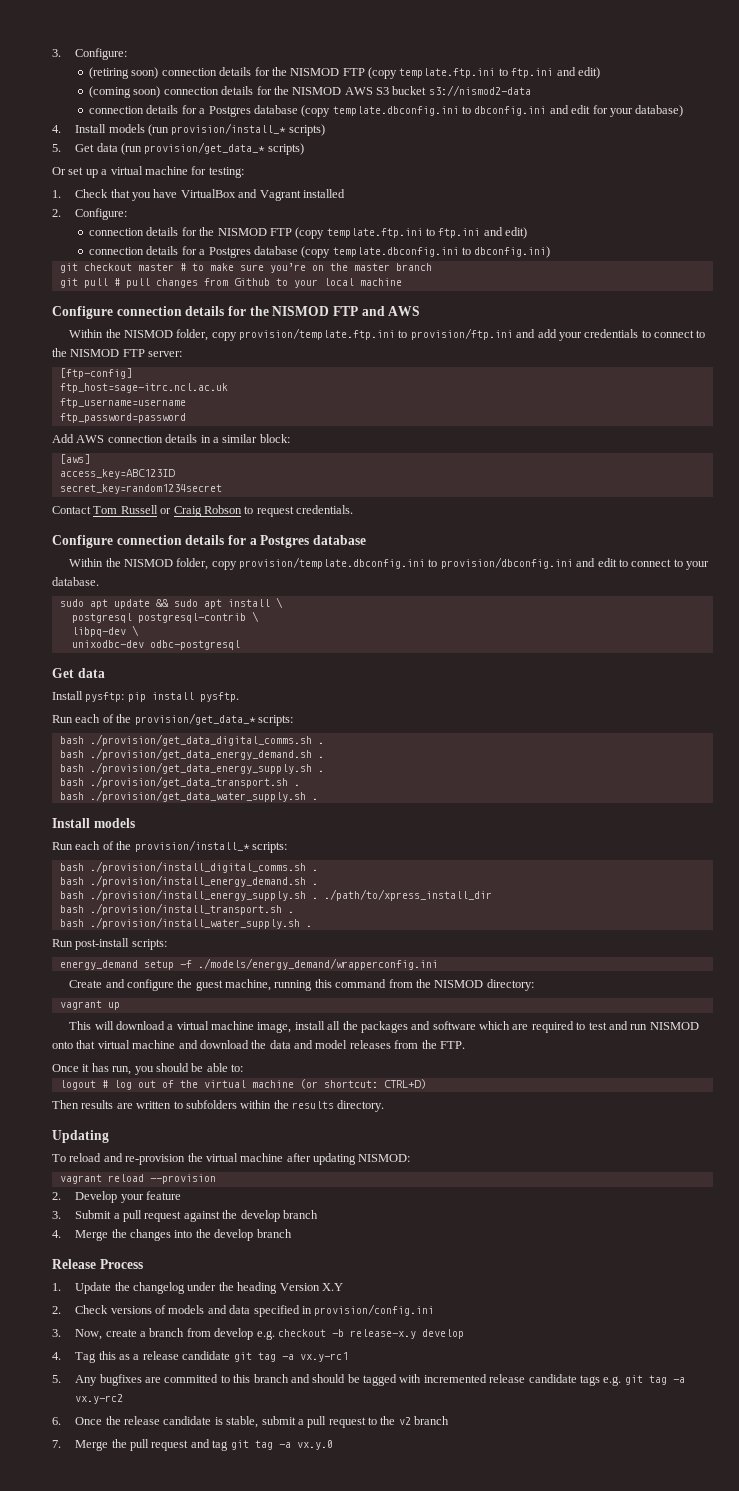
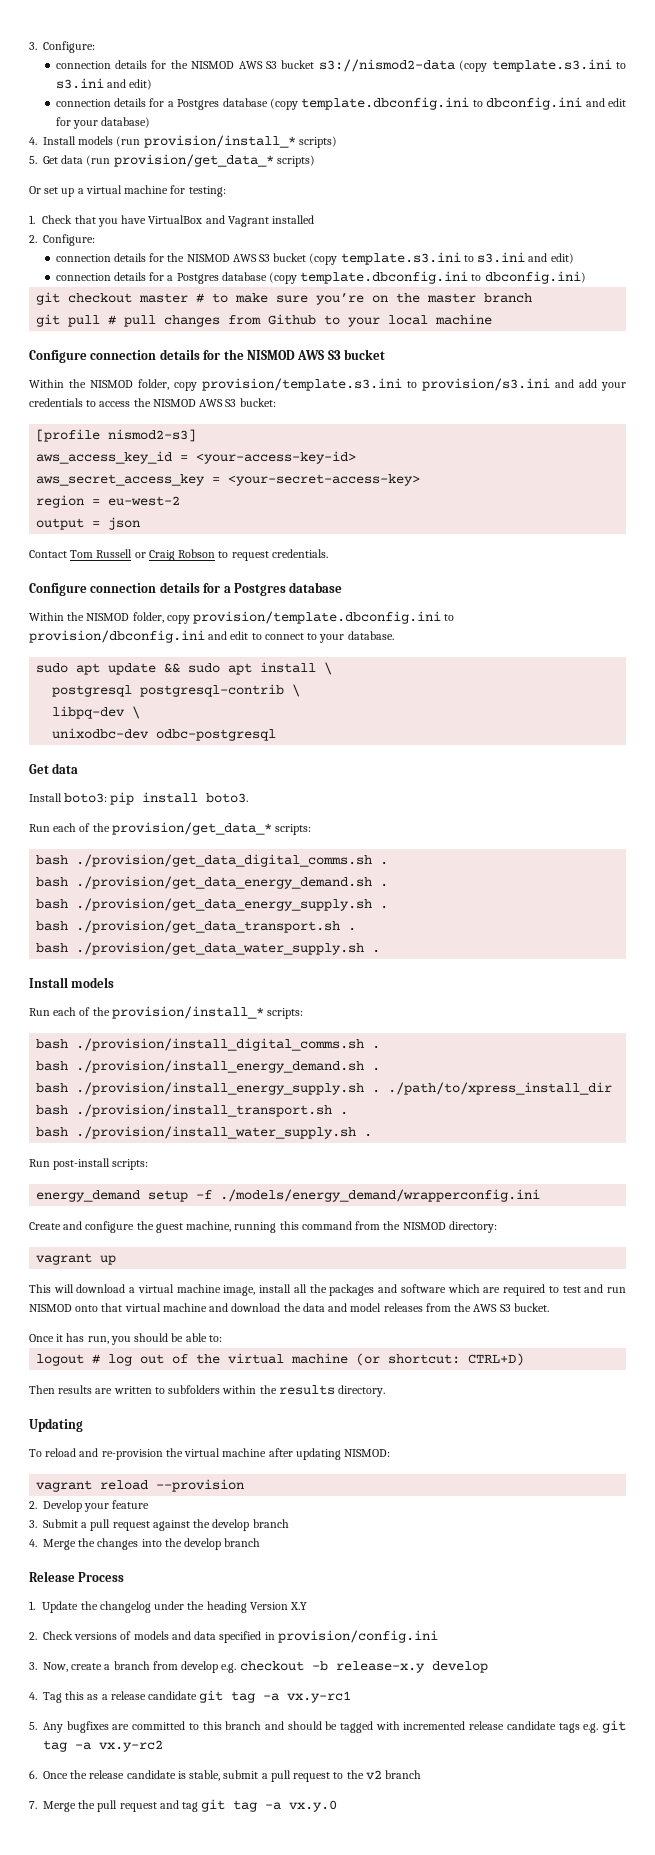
[89,67,600,79] [89,86,161,98] (retiring soon) connection details for the NISMOD FTP (copy template.ftp.ini to ftp.ini and edit) // (coming soon) -> (95, 47) none
(531, 90) none -> [459,59,627,72] [55,78,153,90] (copy template.s3.ini to s3.ini and edit)
[269,227,481,239] FTP (copy template.ftp.ini to ftp.ini -> [232,252,526,265] AWS S3 bucket (copy template.s3.ini to s3.ini
[332,306,421,316] [69,328,513,341] FTP and AWS // Within the NISMOD folder, copy provision/template.ftp.ini to provision/ftp.ini -> [297,349,385,360] [29,378,550,391] AWS S3 bucket // Within the NISMOD folder, copy provision/template.s3.ini to provision/s3.ini
[654,330,706,338] [52,348,183,357] [59,368,132,379] [59,383,228,393] [59,398,186,408] [59,413,186,423] [52,434,290,443] [59,454,90,464] [59,469,175,479] [59,484,222,494] connect to the NISMOD FTP server: // [ftp-config] // ftp_host=sage-itrc.ncl.ac.uk // ftp_username=username // ftp_password=password // Add AWS connection details in a similar block: // [aws] // access_key=ABC123ID // secret_key=random1234secret -> [99,398,276,407] [36,429,197,442] [36,451,357,464] [36,474,421,486] [36,495,181,508] [36,517,141,530] access the NISMOD AWS S3 bucket: // [profile nismod2-s3] // aws_access_key_id = <your-access-key-id> // aws_secret_access_key = <your-secret-access-key> // region = eu-west-2 // output = json
[85,692,125,702] pysftp: -> [64,793,108,803] boto3:
[199,692,239,702] pysftp. -> [206,793,249,803] boto3.
[439,1041,465,1049] FTP. -> [473,1303,549,1312] AWS S3 bucket.

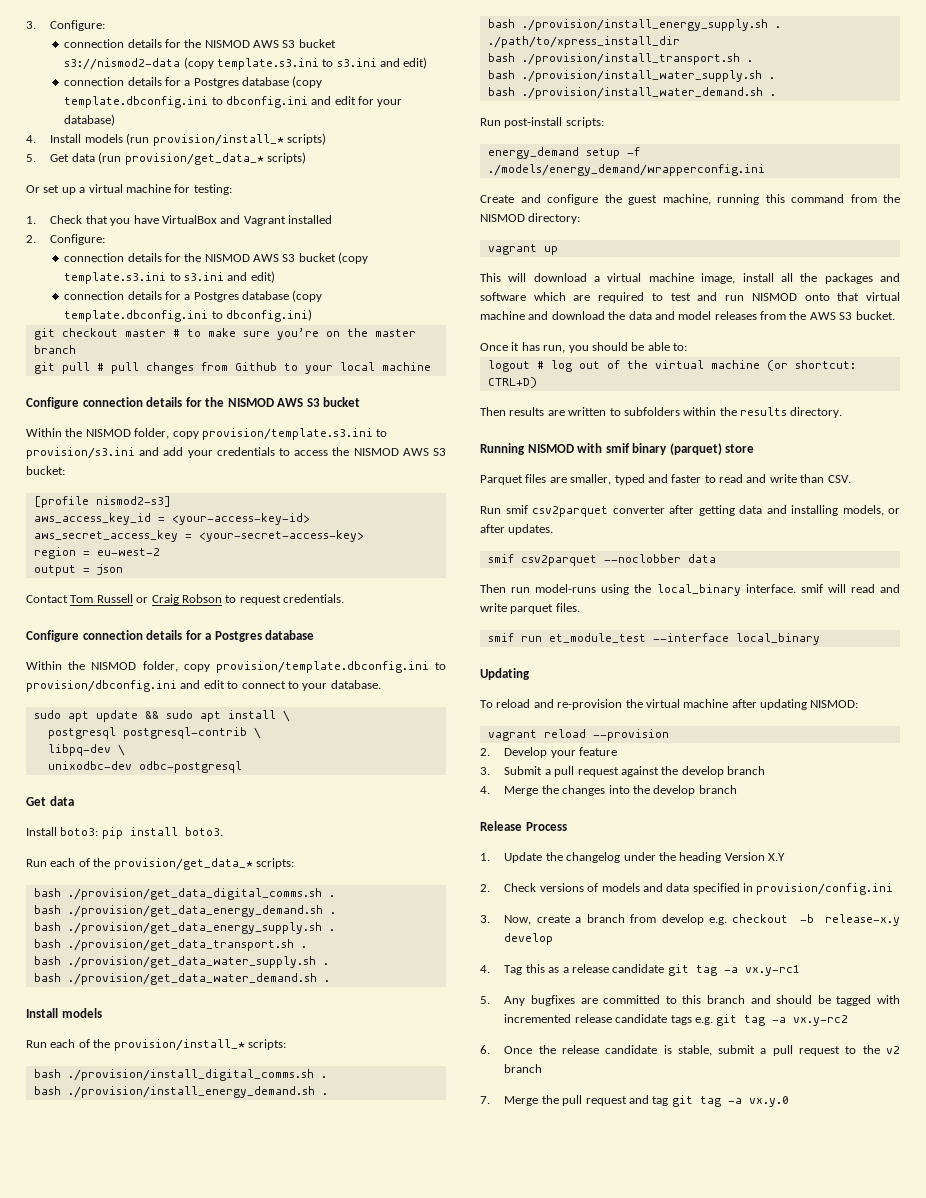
(381, 951) none -> [33,973,330,985] // bash ./provision/get_data_water_demand.sh .
(373, 1135) none -> [487,87,776,99] // bash ./provision/install_water_demand.sh .
(386, 1391) none -> [480,443,755,455] [480,474,851,485] [480,505,900,517] [480,524,554,535] [487,554,716,566] [480,584,901,596] [480,603,580,614] [487,633,820,645] // Running NISMOD with smif binary (parquet) store // Parquet files are smaller, typed and faster to read and write than CSV. // Run smif csv2parquet converter after getting data and installing models, or after updates. // smif csv2parquet --noclobber data // Then run model-runs using the local_binary interface. smif will read and write parquet files. // smif run et_module_test --interface local_binary

